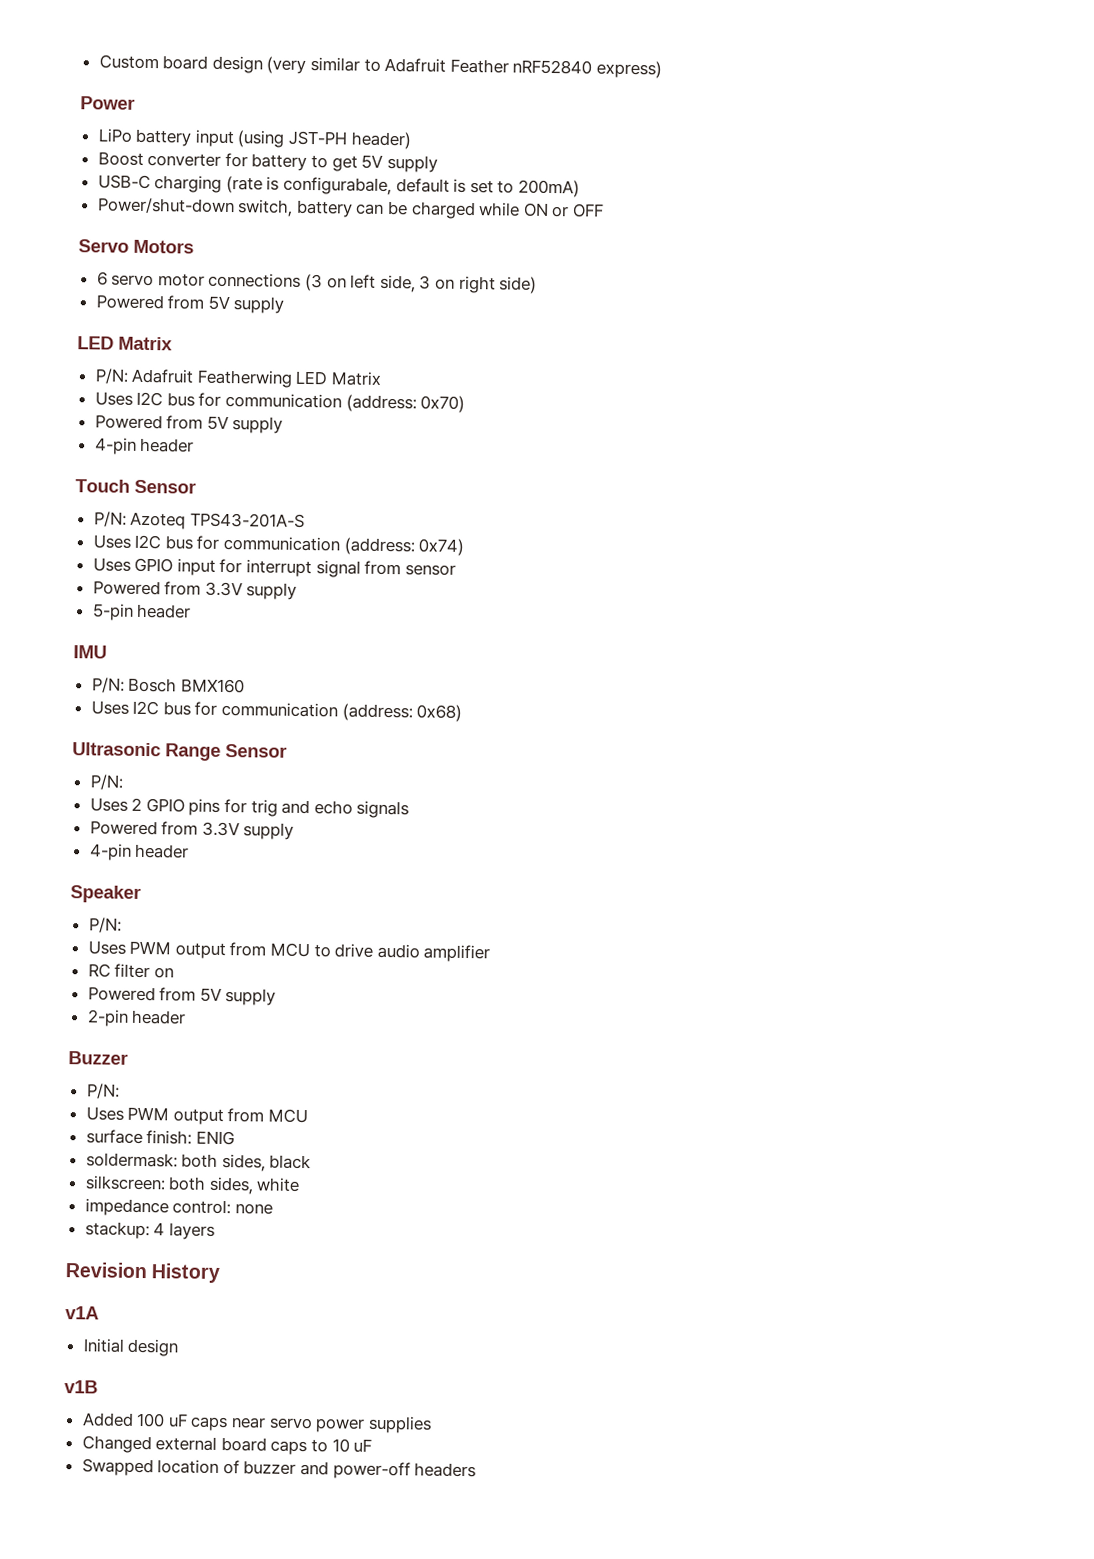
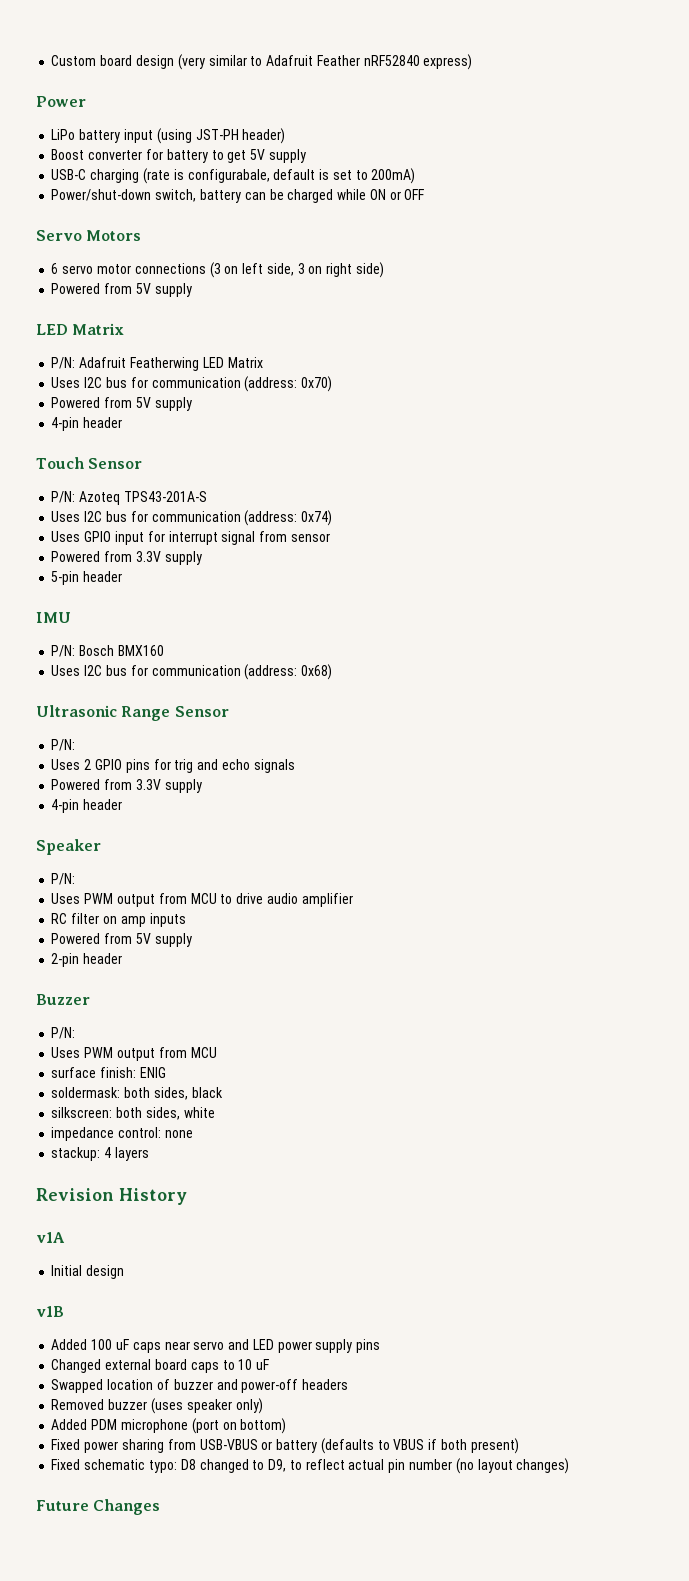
(174, 973) none -> [120,913,186,927] amp inputs
[315,1415,432,1434] power supplies -> [228,1339,381,1353] and LED power supply pins
(477, 1470) none -> [51,1398,263,1414] [51,1418,287,1434] [51,1438,519,1454] [51,1458,570,1474] [36,1499,161,1515] // Removed buzzer (uses speaker only) // Added PDM microphone (port on bottom) // Fixed power sharing from USB-VBUS or battery (defaults to VBUS if both present) // Fixed schematic typo: D8 changed to D9, to reflect actual pin number (no layout changes) // Future Changes

